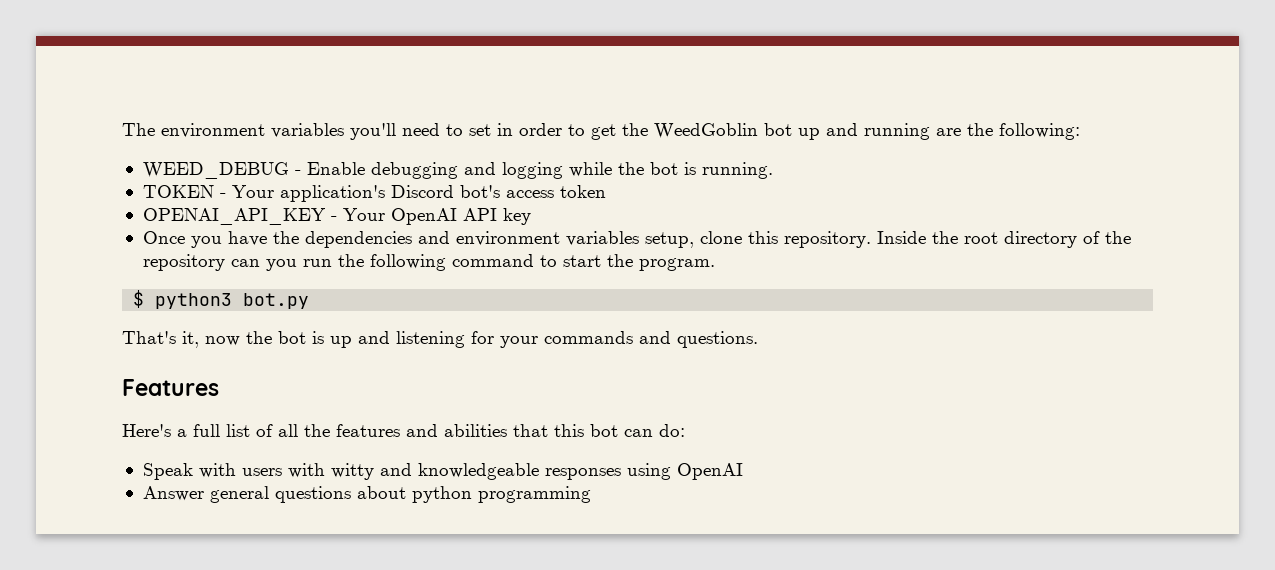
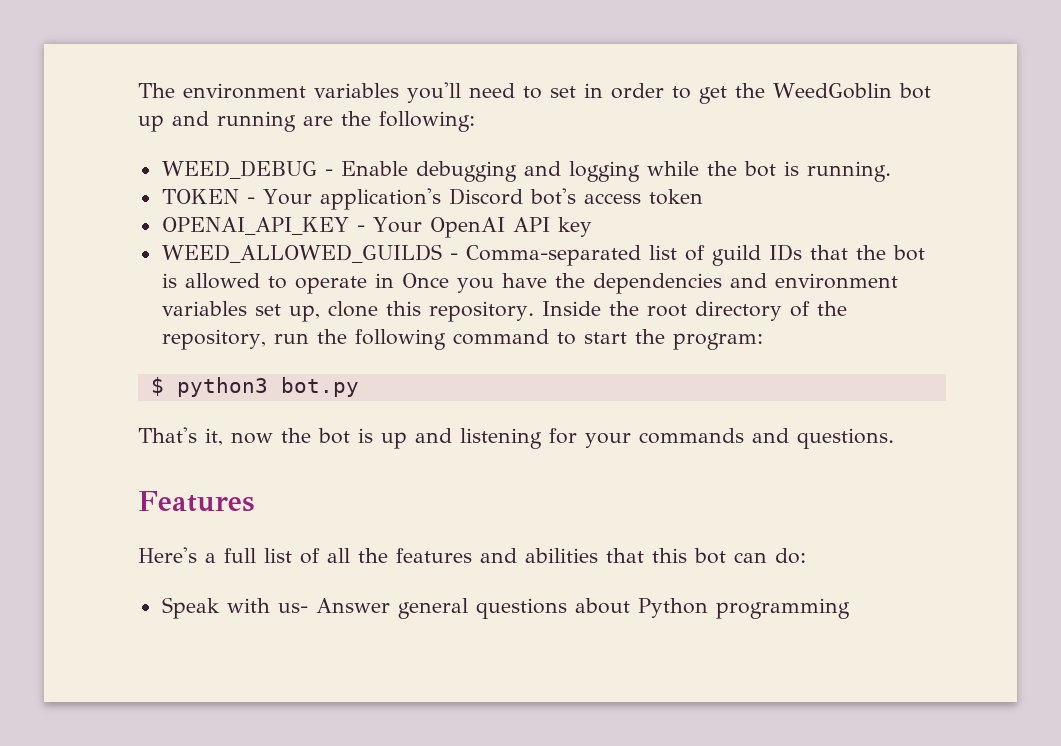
(531, 216) none -> [161,244,925,266] [161,273,394,294] WEED_ALLOWED_GUILDS - Comma-separated list of guild IDs that the bot is allowed to operate in
[644,232,694,248] setup, -> [254,304,320,322] set up,
[142,254,297,271] repository can you -> [161,329,266,350] repository,
[638,258,715,271] program. -> [672,333,763,350] program:
[241,463,743,480] users with witty and knowledgeable responses using OpenAI // -> [277,603,308,613] us-
[411,486,472,503] python -> [637,598,708,618] Python

